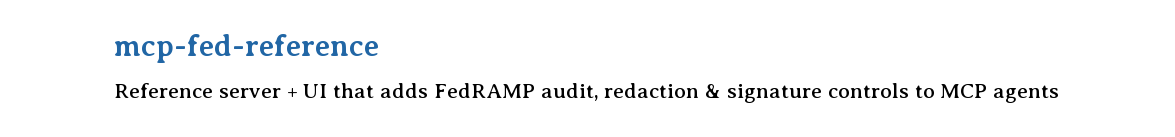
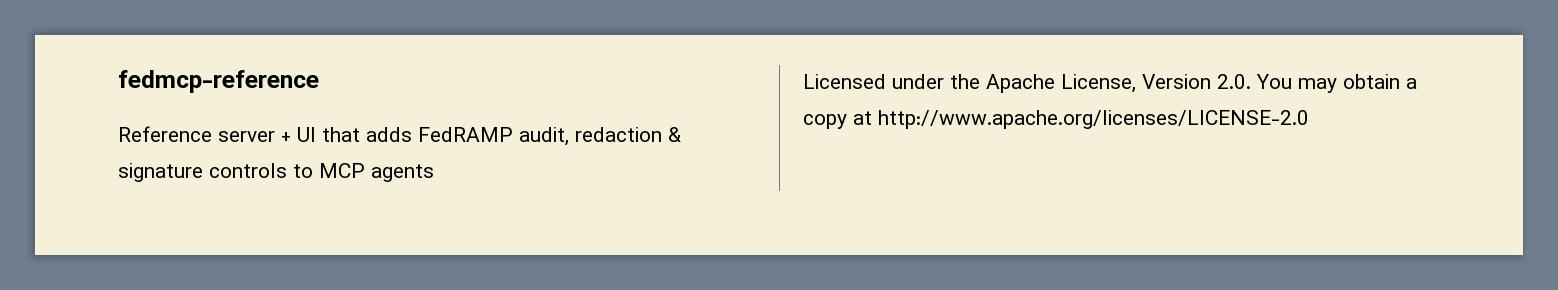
[114,34,379,63] mcp-fed-reference -> [118,70,319,93] fedmcp-reference
(1060, 94) none -> [803,74,1417,93] [803,110,1309,129] // Licensed under the Apache License, Version 2.0. You may obtain a copy at http://www.apache.org/licenses/LICENSE-2.0

